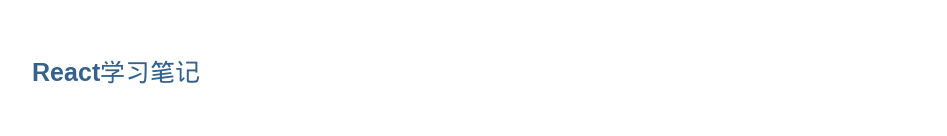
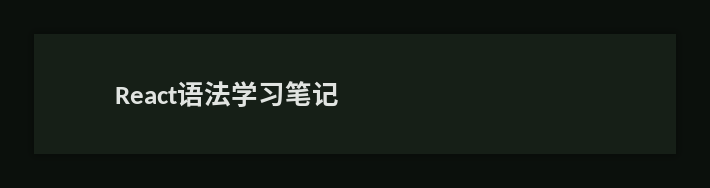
(101, 72) none -> [177,81,231,107] 语法

